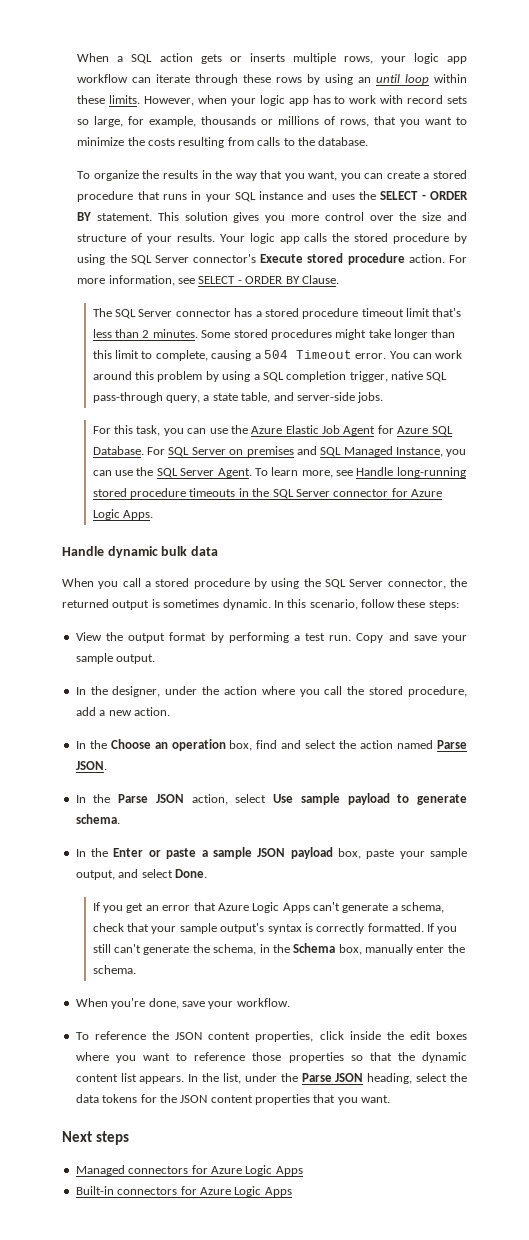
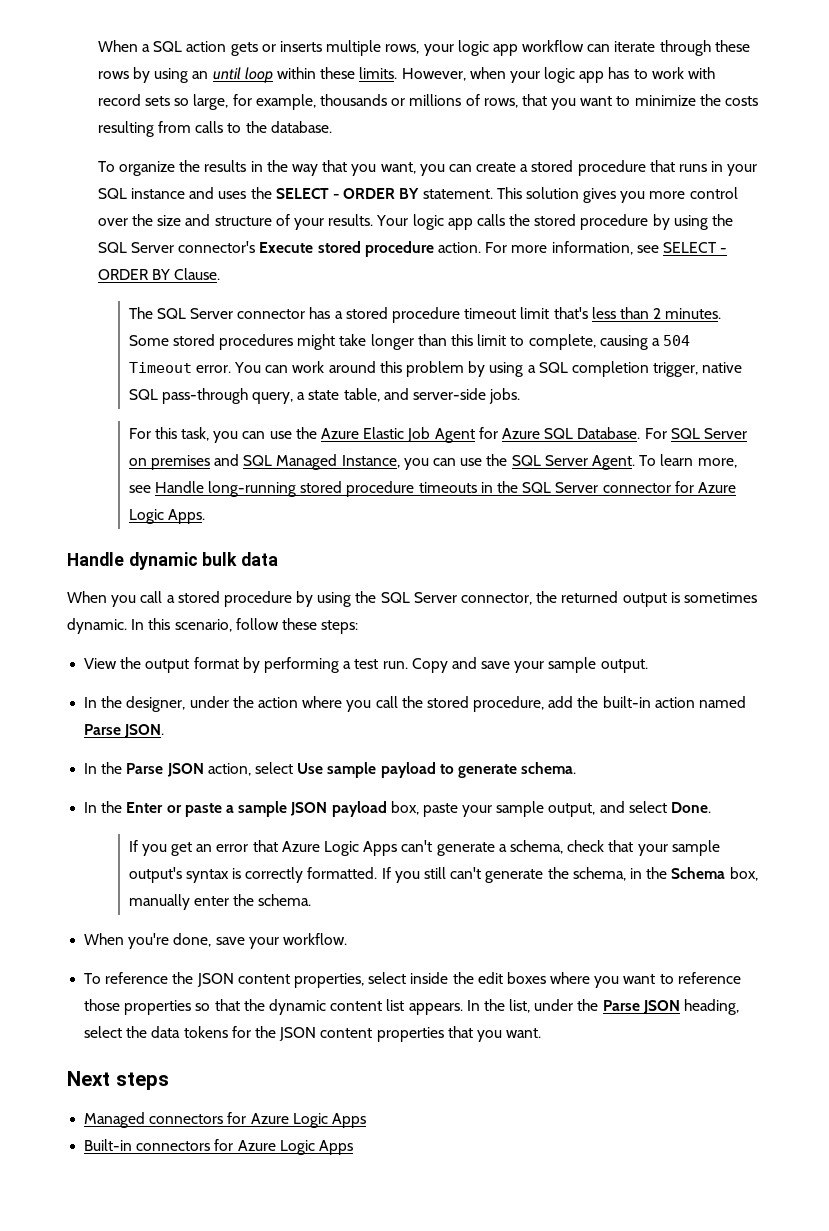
[99,707,170,716] [75,739,357,751] a new action. // In the Choose an operation box, find and select the -> [577,696,651,708] the built-in
[319,1031,344,1040] click -> [368,972,407,984] select

